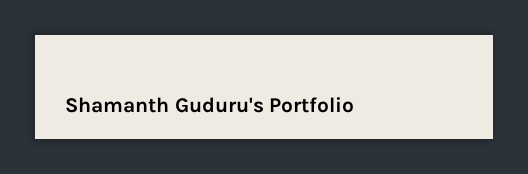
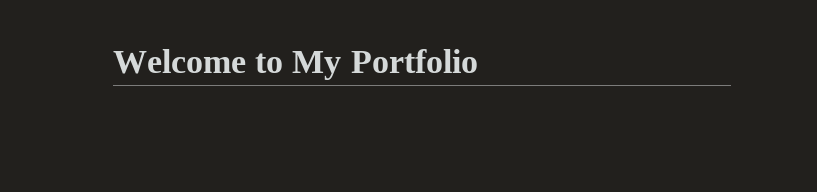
[65,97,264,113] Shamanth Guduru's -> [113,49,342,80] Welcome to My

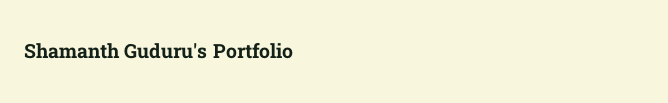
[113,49,342,80] Welcome to My -> [24,43,208,59] Shamanth Guduru's

